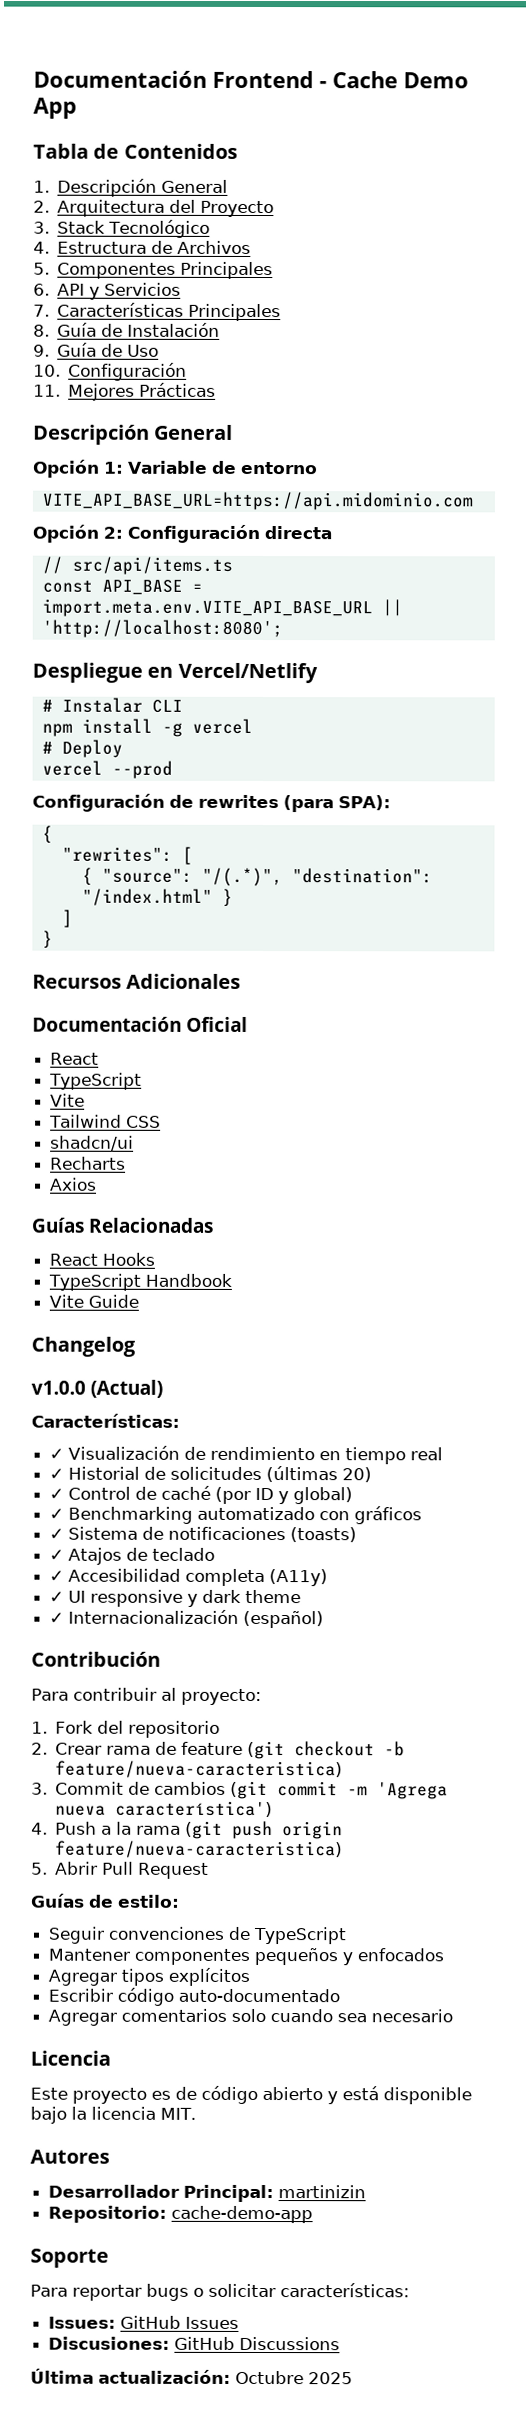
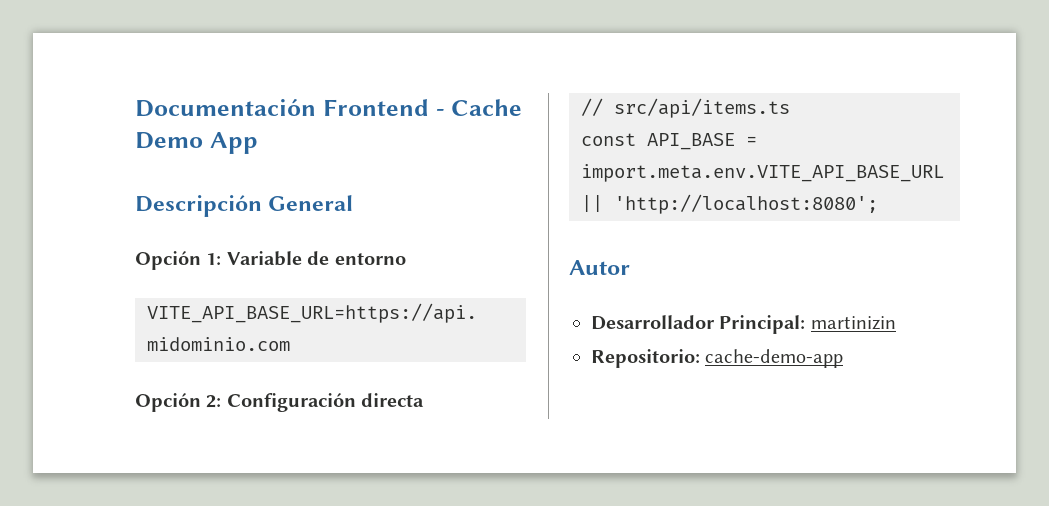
[33,143,238,159] [33,178,229,197] [33,199,275,218] [33,219,211,238] [33,240,252,254] [33,261,274,280] [33,282,182,300] [33,302,282,322] [33,322,221,337] [33,342,160,357] [33,362,188,381] [33,382,217,401] // Tabla de Contenidos // 1. Descripción General // 2. Arquitectura del Proyecto // 3. Stack Tecnológico // 4. Estructura de Archivos // 5. Componentes Principales // 6. API y Servicios // 7. Características Principales // 8. Guía de Instalación // 9. Guía de Uso // 10. Configuración // 11. Mejores Prácticas -> (258, 143) none
[32,662,318,684] [41,697,183,713] [41,718,253,737] [41,739,123,758] [41,760,173,779] [32,793,391,813] [41,825,53,844] [61,846,193,865] [81,867,433,887] [81,888,233,907] [61,909,73,928] [41,930,53,949] [32,973,242,989] [32,1016,248,1032] [50,1052,100,1065] [49,1072,143,1090] [50,1093,86,1107] [49,1114,162,1128] [50,1135,135,1151] [50,1156,127,1170] [50,1177,98,1191] [31,1217,213,1233] [49,1252,156,1266] [48,1273,233,1291] [49,1294,140,1308] [31,1336,136,1357] [31,1379,163,1398] [31,1413,180,1428] [49,1445,444,1465] [49,1466,373,1483] [49,1485,354,1505] [49,1506,423,1525] [49,1526,358,1543] [49,1547,216,1565] [49,1568,329,1587] [49,1589,302,1607] [49,1609,325,1629] [31,1651,161,1667] [31,1687,262,1705] [31,1720,221,1738] [31,1740,406,1760] [55,1760,344,1779] [31,1780,449,1800] [55,1800,274,1818] [31,1820,344,1840] [55,1840,344,1859] [31,1861,210,1879] [31,1893,180,1908] [48,1926,347,1945] [48,1947,445,1966] [48,1967,251,1986] [48,1987,341,2006] [48,2008,454,2026] [30,2050,111,2066] [30,2085,472,2105] [30,2106,196,2124] [30,2149,110,2164] Despliegue en Vercel/Netlify // # Instalar CLI // npm install -g vercel // # Deploy // vercel --prod // Configuración de rewrites (para SPA): // { // "rewrites": [ // { "source": "/(.*)", "destination": "/index.html" } // ] // } // Recursos Adicionales // Documentación Oficial // React // TypeScript // Vite // Tailwind CSS // shadcn/ui // Recharts // Axios // Guías Relacionadas // React Hooks // TypeScript Handbook // Vite Guide // Changelog // v1.0.0 (Actual) // Características: // ✓ Visualización de rendimiento en tiempo real // ✓ Historial de solicitudes (últimas 20) // ✓ Control de caché (por ID y global) // ✓ Benchmarking automatizado con gráficos // ✓ Sistema de notificaciones (toasts) // ✓ Atajos de teclado // ✓ Accesibilidad completa (A11y) // ✓ UI responsive y dark theme // ✓ Internacionalización (español) // Contribución // Para contribuir al proyecto: // 1. Fork del repositorio // 2. Crear rama de feature (git checkout -b feature/nueva-caracteristica) // 3. Commit de cambios (git commit -m 'Agrega nueva característica') // 4. Push a la rama (git push origin feature/nueva-caracteristica) // 5. Abrir Pull Request // Guías de estilo: // Seguir convenciones de TypeScript // Mantener componentes pequeños y enfocados // Agregar tipos explícitos // Escribir código auto-documentado // Agregar comentarios solo cuando sea necesario // Licencia // Este proyecto es de código abierto y está disponible bajo la licencia MIT. // Autores -> [569,260,630,275] Autor
[30,2248,109,2268] [30,2283,410,2301] [48,2315,240,2329] [48,2336,341,2351] [30,2368,353,2385] // Soporte // Para reportar bugs o solicitar características: // Issues: GitHub Issues // Discusiones: GitHub Discussions // Última actualización: Octubre 2025 -> (844, 358) none

